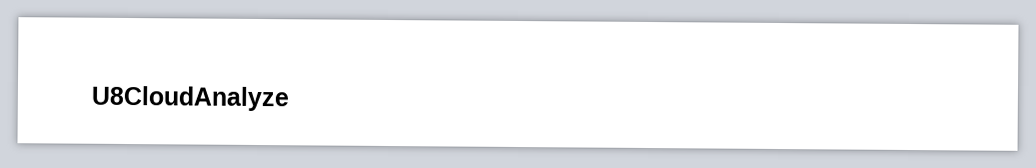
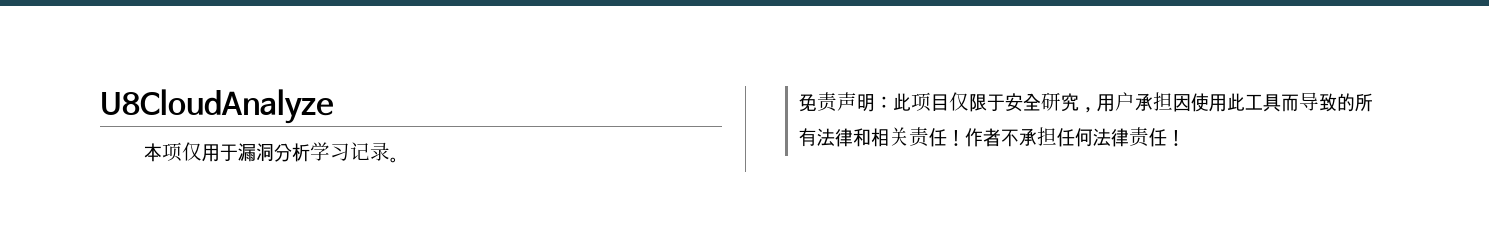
(289, 98) none -> [144,142,400,163] [798,92,1373,113] [798,127,1185,147] // 本项仅用于漏洞分析学习记录。 // 免责声明：此项目仅限于安全研究，用户承担因使用此工具而导致的所有法律和相关责任！作者不承担任何法律责任！

